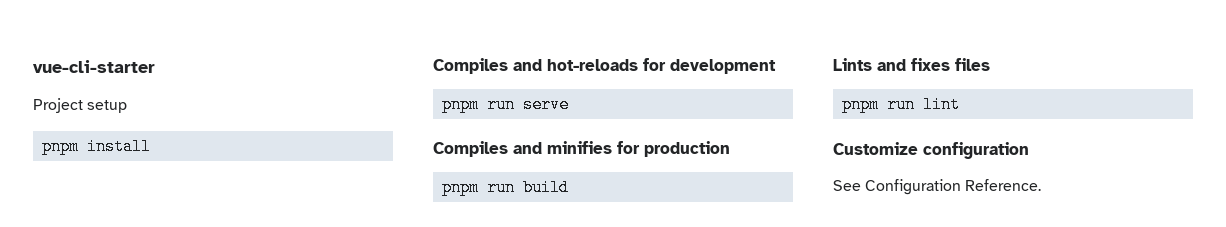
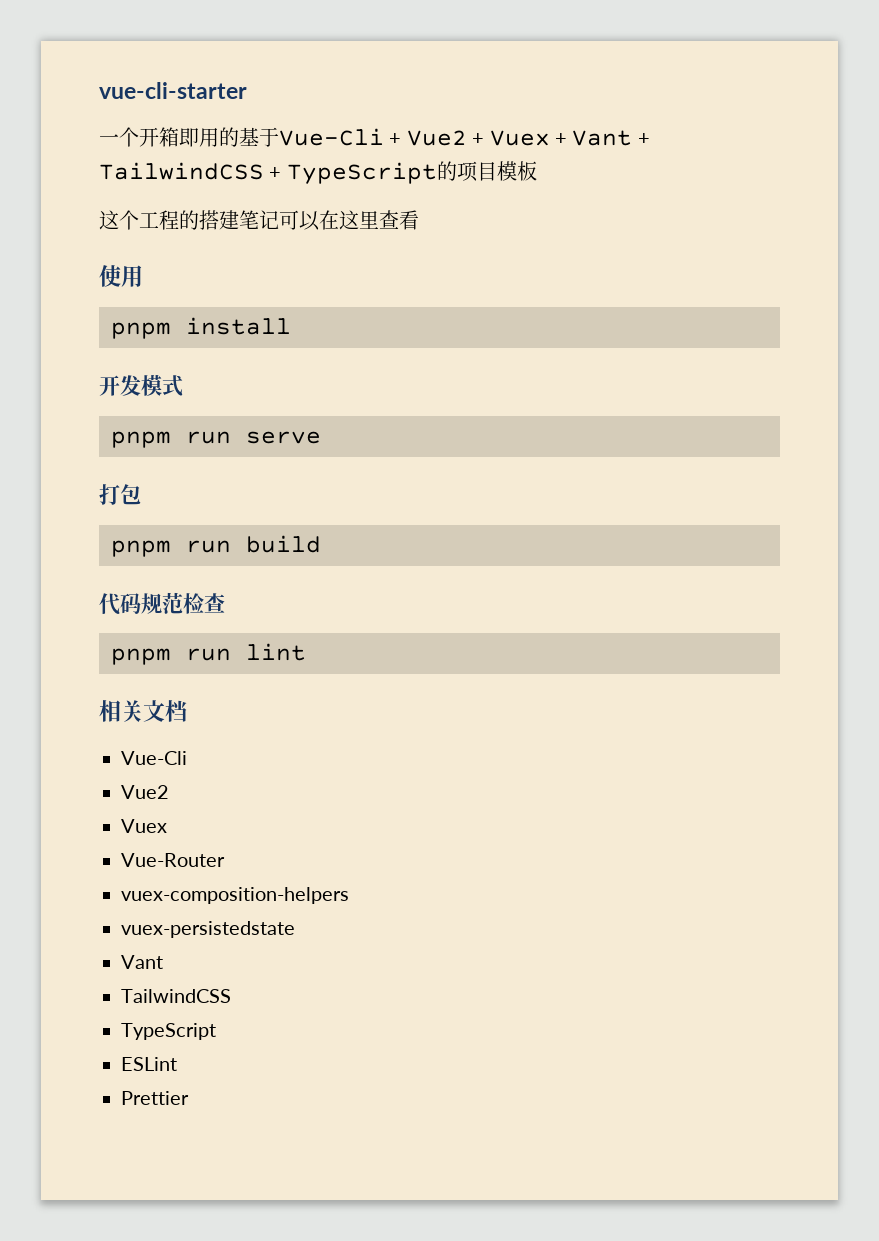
[33,98,128,113] [42,138,152,155] [433,58,776,74] [442,96,570,113] [433,141,730,157] Project setup // pnpm install // Compiles and hot-reloads for development // pnpm run serve // Compiles and minifies for production -> [99,127,650,147] [99,161,537,184] [99,210,419,231] [99,265,143,287] [111,317,291,339] [99,375,183,397] [111,431,321,448] [99,484,141,505] 一个开箱即用的基于Vue-Cli + Vue2 + Vuex + Vant + TailwindCSS + TypeScript的项目模板 // 这个工程的搭建笔记可以在这里查看 // 使用 // pnpm install // 开发模式 // pnpm run serve // 打包
[833,58,990,71] Lints and fixes files -> [99,592,225,615] 代码规范检查
[833,142,1029,159] [833,179,1042,195] Customize configuration // See Configuration Reference. -> [99,700,187,722] [121,751,187,765] [121,785,169,799] [121,819,167,833] [121,853,225,867] [121,887,349,904] [121,921,295,938] [121,955,163,969] [121,989,231,1003] [121,1023,216,1040] [121,1057,177,1071] [121,1091,189,1105] 相关文档 // Vue-Cli // Vue2 // Vuex // Vue-Router // vuex-composition-helpers // vuex-persistedstate // Vant // TailwindCSS // TypeScript // ESLint // Prettier

